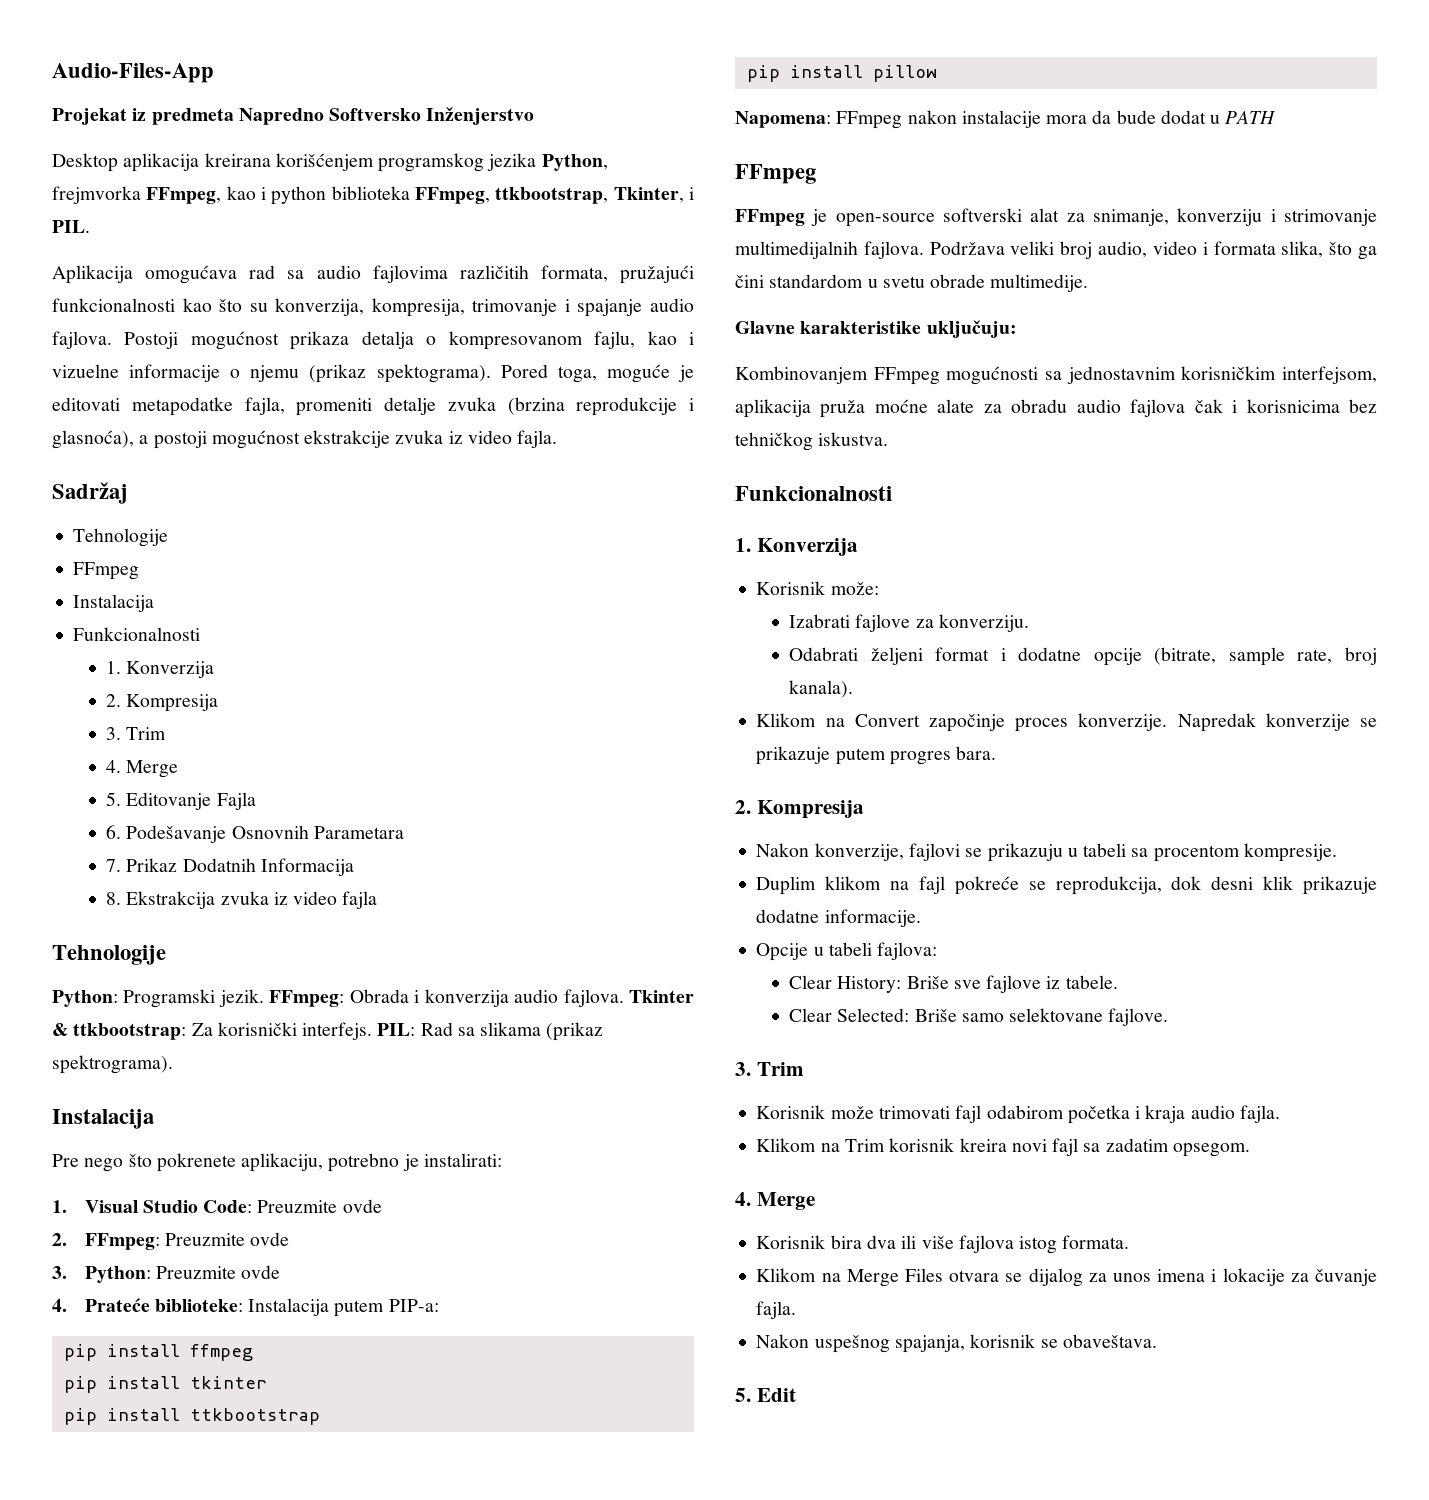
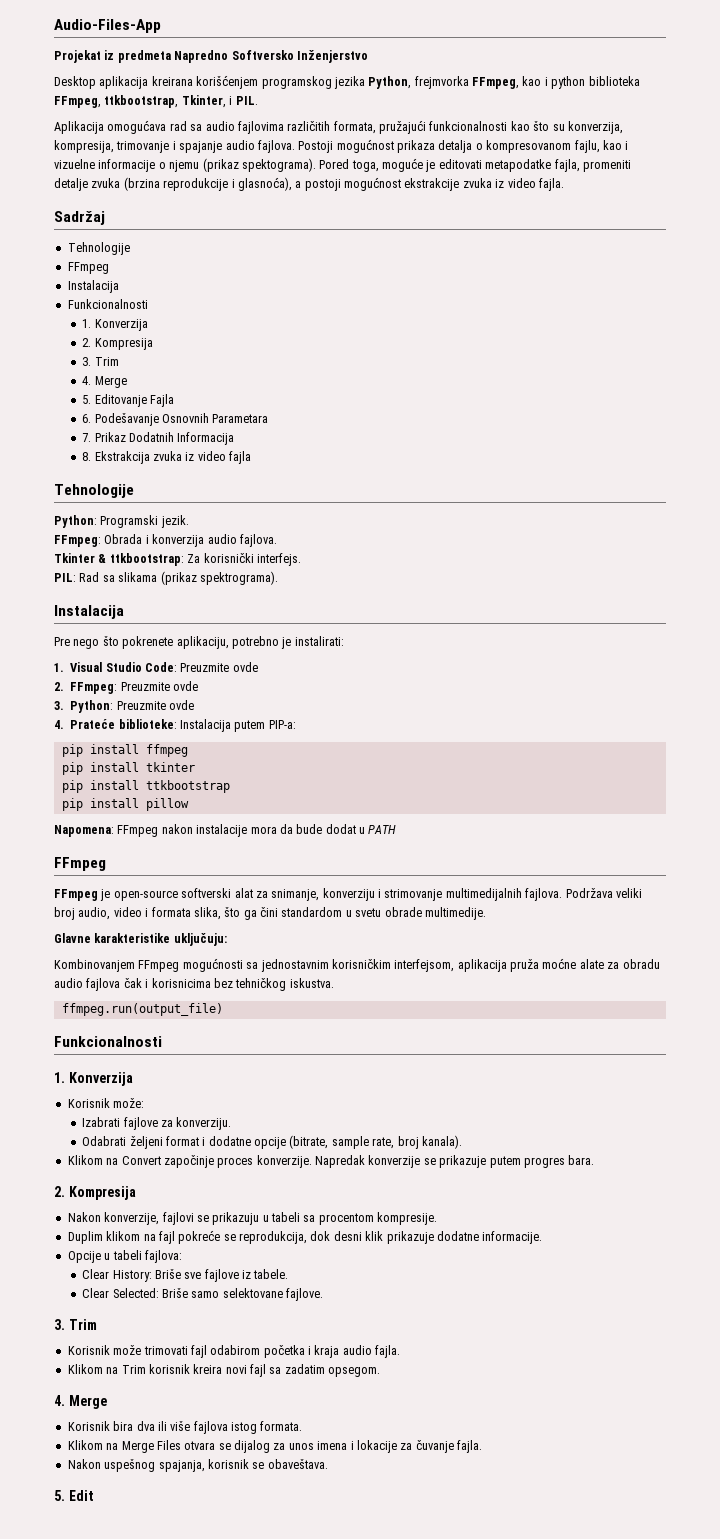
(264, 998) none -> (189, 521) //
(624, 998) none -> (277, 540) //
(373, 1031) none -> (301, 559) //
(889, 439) none -> [61,1003,223,1016] // ffmpeg.run(output_file)

